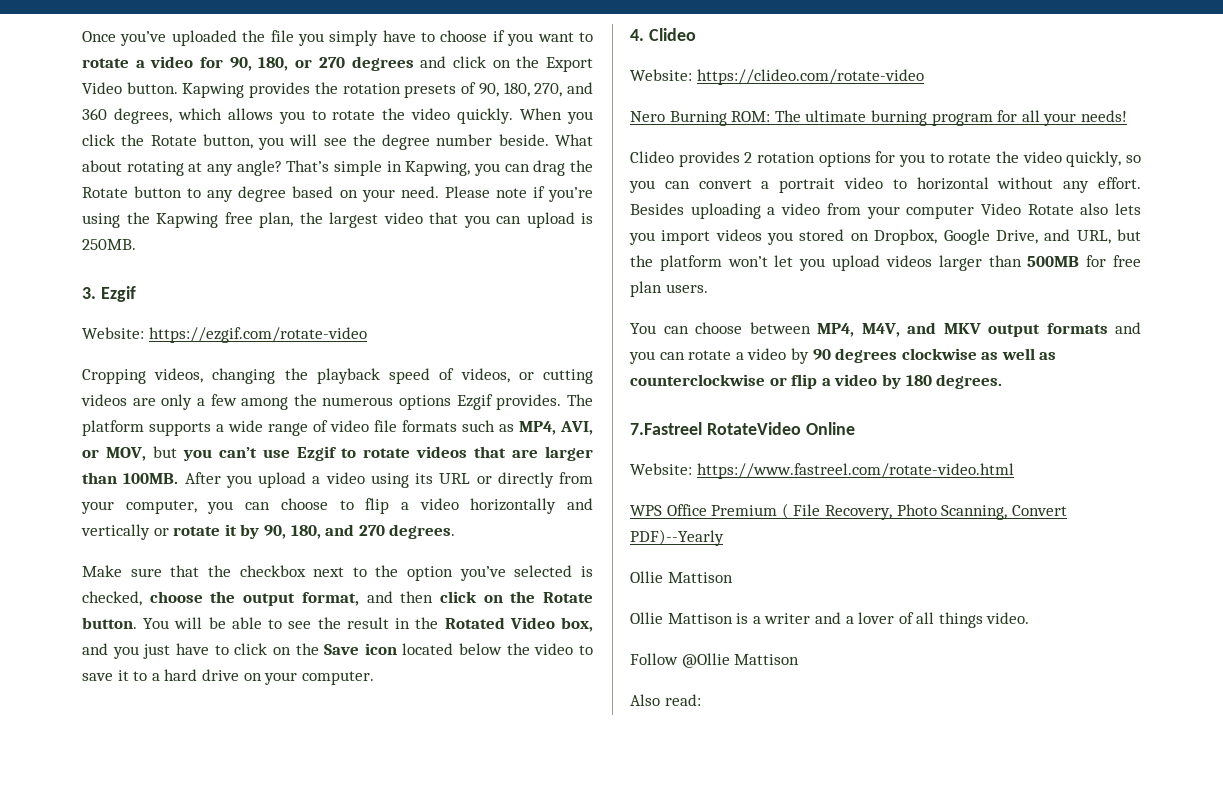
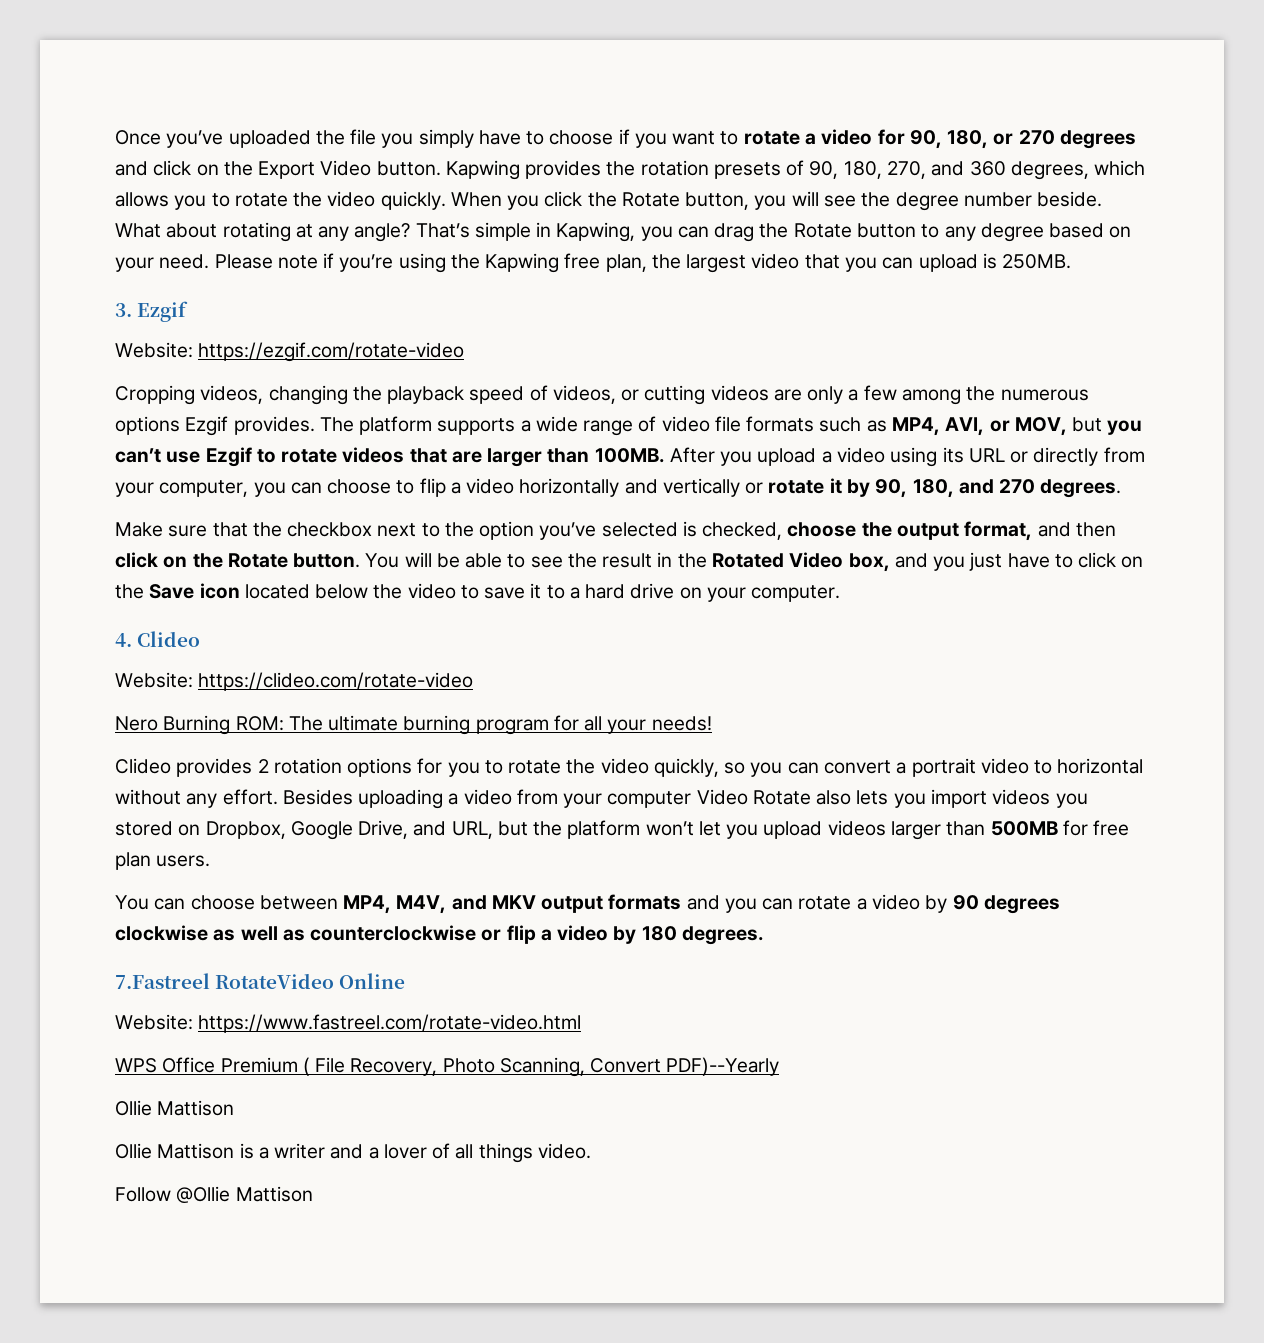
[630,694,701,706] // Also read: -> (313, 1194) none

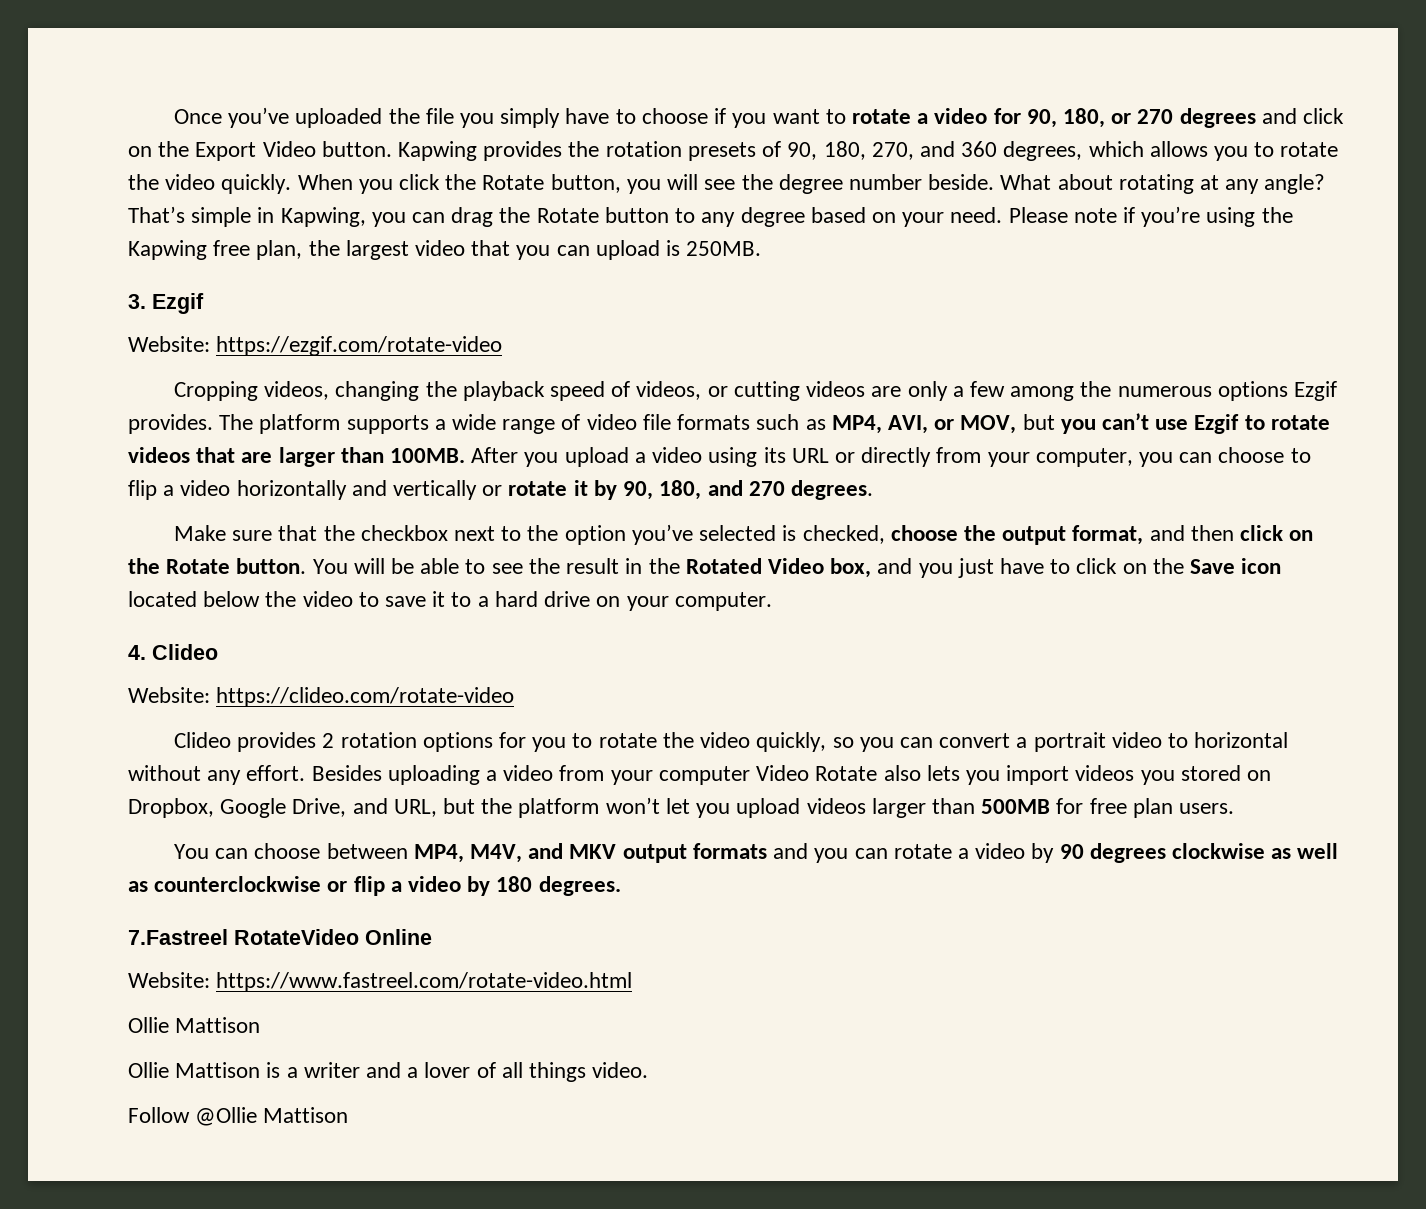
[115,715,712,735] // Nero Burning ROM: The ultimate burning program for all your needs! -> (515, 697) none
[115,1057,780,1077] // WPS Office Premium ( File Recovery, Photo Scanning, Convert PDF)--Yearly -> (633, 982) none

